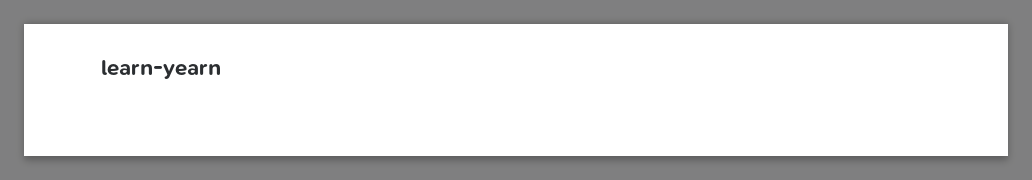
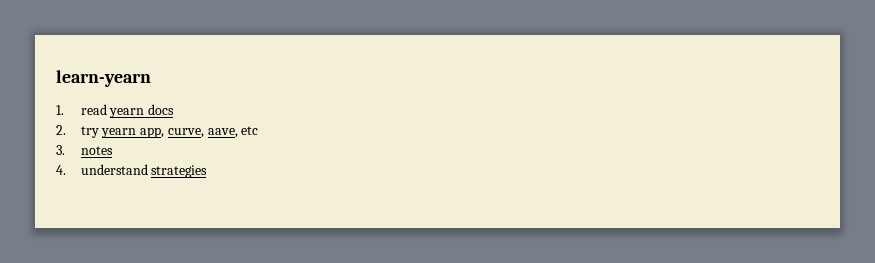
(221, 69) none -> [56,104,175,118] [56,125,259,138] [56,145,113,155] [56,164,208,178] // 1. read yearn docs // 2. try yearn app, curve, aave, etc // 3. notes // 4. understand strategies

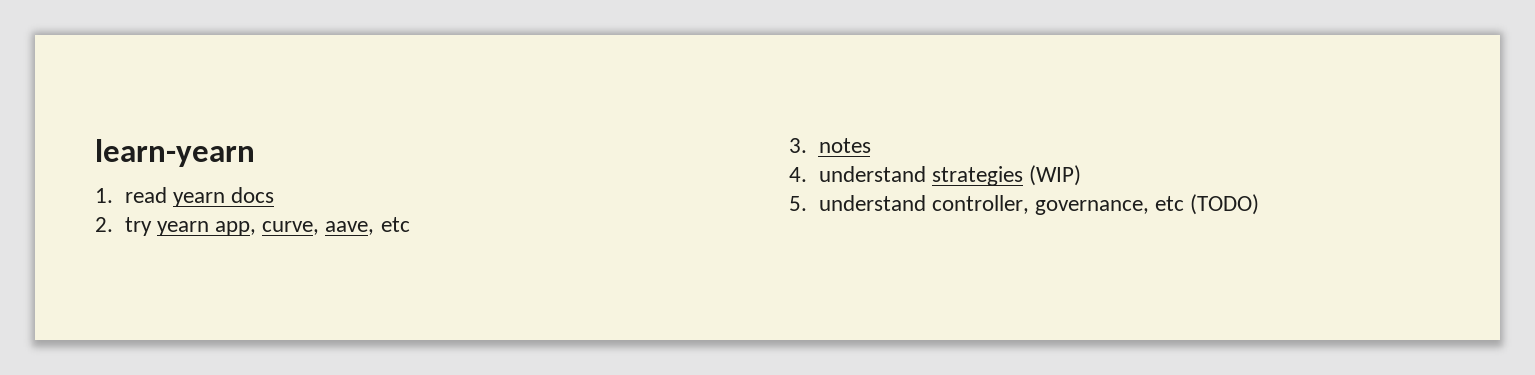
(208, 171) none -> [1028,165,1081,186] [789,194,1260,215] (WIP) // 5. understand controller, governance, etc (TODO)

